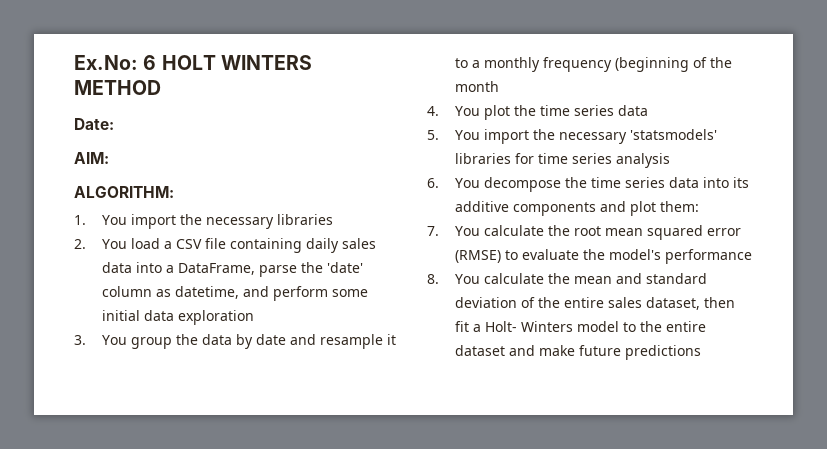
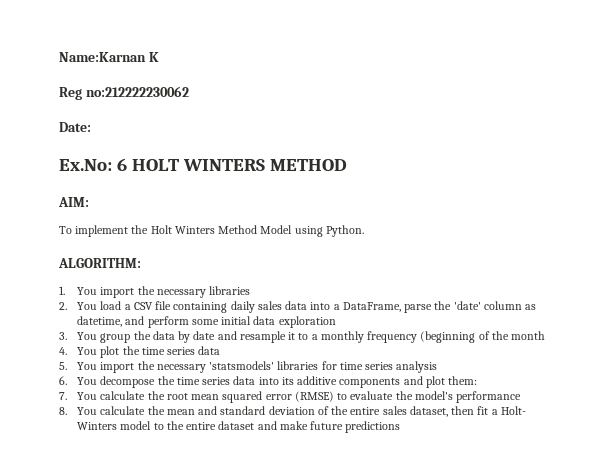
(74, 62) none -> [59,52,159,62] [59,86,189,100] [59,122,91,132] Name:Karnan K // Reg no:212222230062 // Date: //
[74,118,114,130] [74,152,109,164] Date: // AIM: -> [58,197,89,207] [59,225,364,237] AIM: // To implement the Holt Winters Method Model using Python.

